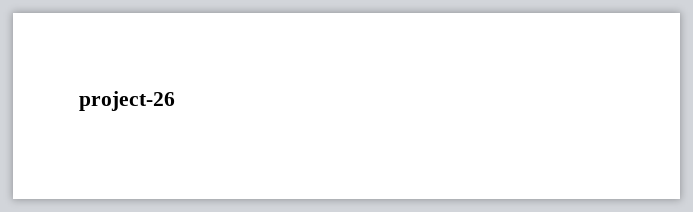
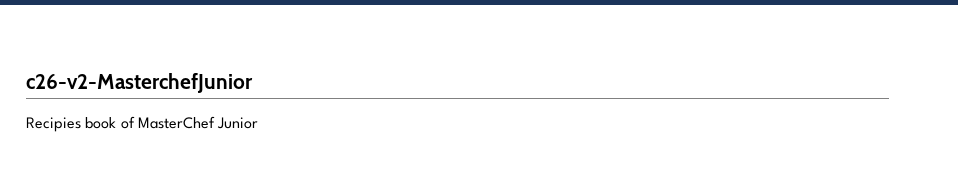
[79,91,175,111] project-26 -> [26,73,253,93] [26,116,259,132] c26-v2-MasterchefJunior // Recipies book of MasterChef Junior

